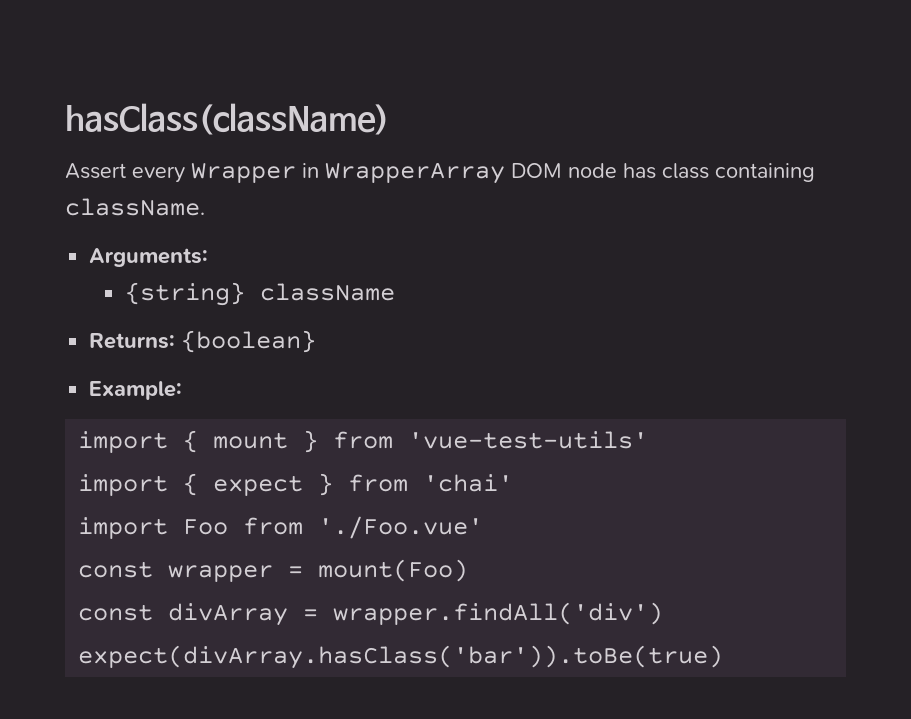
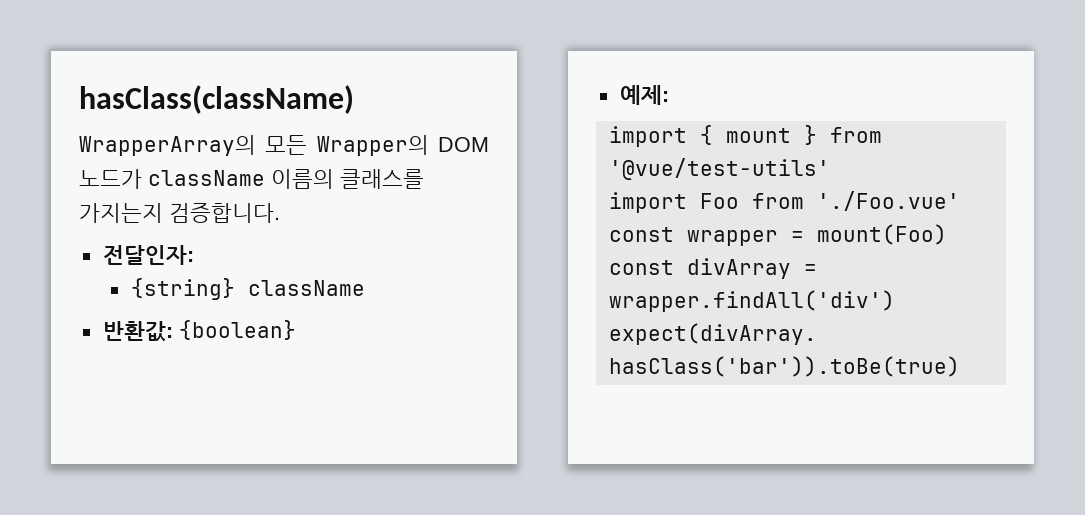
[65,162,815,184] [65,198,205,216] [89,248,209,267] Assert every Wrapper in WrapperArray DOM node has class containing className. // Arguments: -> [79,135,489,156] [79,169,424,189] [79,203,280,223] [102,245,194,265] WrapperArray의 모든 Wrapper의 DOM 노드가 className 이름의 클래스를 가지는지 검증합니다. // 전달인자:
[89,333,176,349] Returns: -> [102,321,173,342] 반환값:
[89,381,183,400] Example: -> [619,85,669,105] 예제:
[408,431,649,449] [78,473,514,496] 'vue-test-utils' // import { expect } from 'chai' -> [608,158,830,180] '@vue/test-utils'

